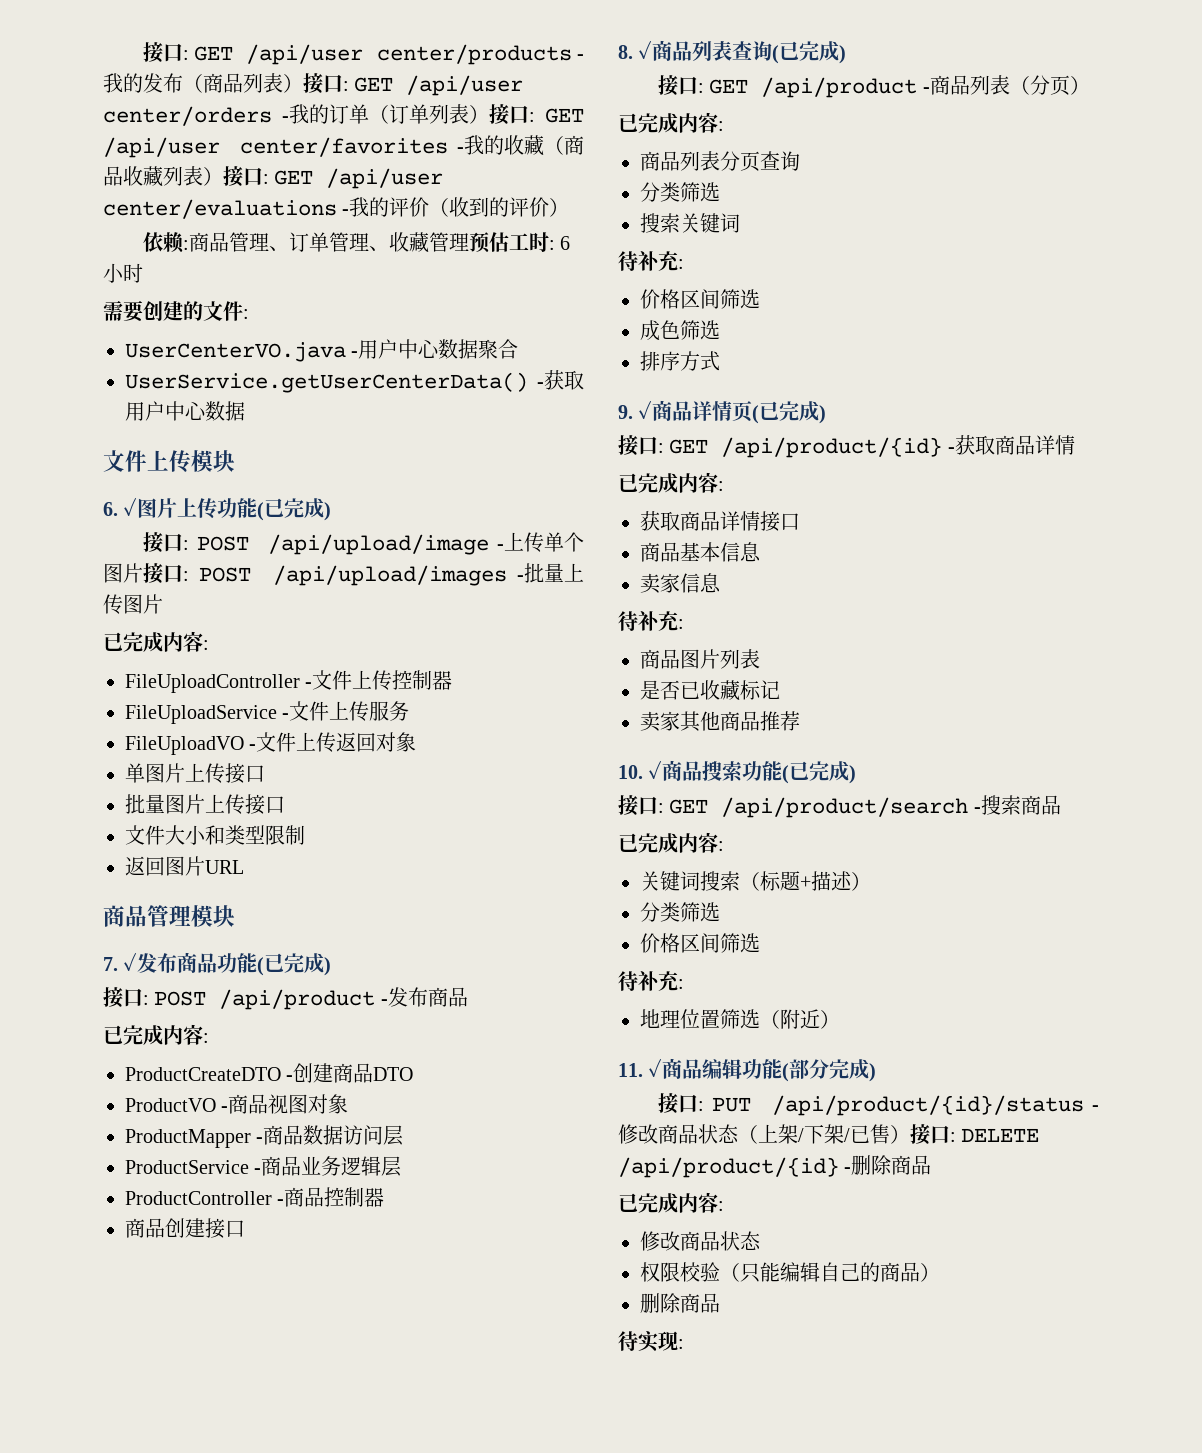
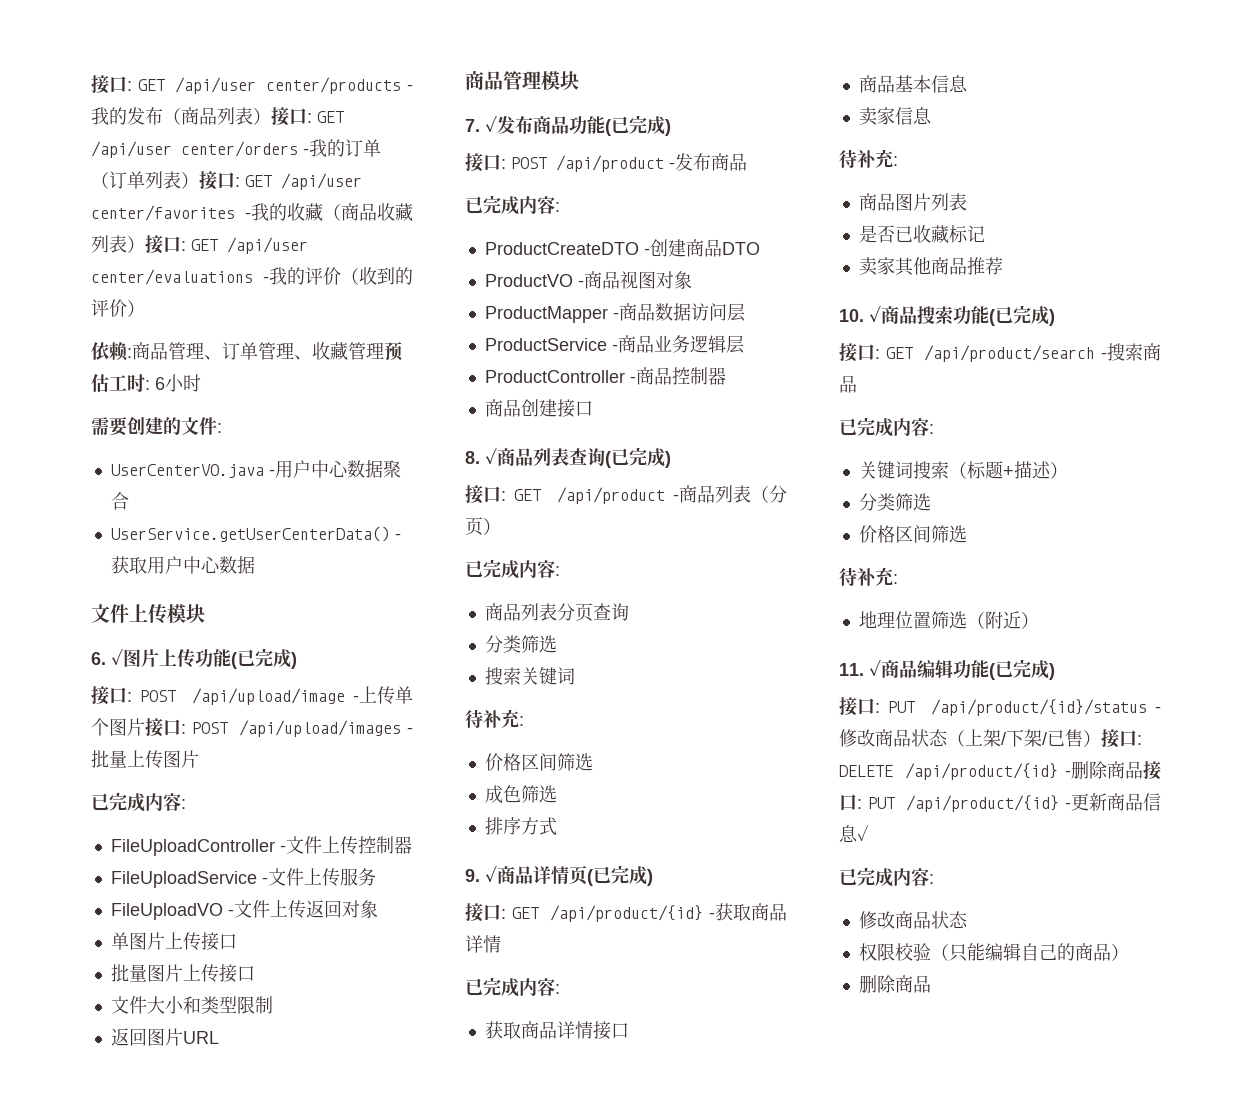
[789,1059,830,1079] 部分 -> [995,660,1013,678] 已
(932, 1165) none -> [1143,761,1161,780] [839,793,1161,812] [839,825,869,843] 接口: PUT /api/product/{id} -更新商品信息✓
[618,1331,684,1352] // 待实现: -> (931, 984) none

